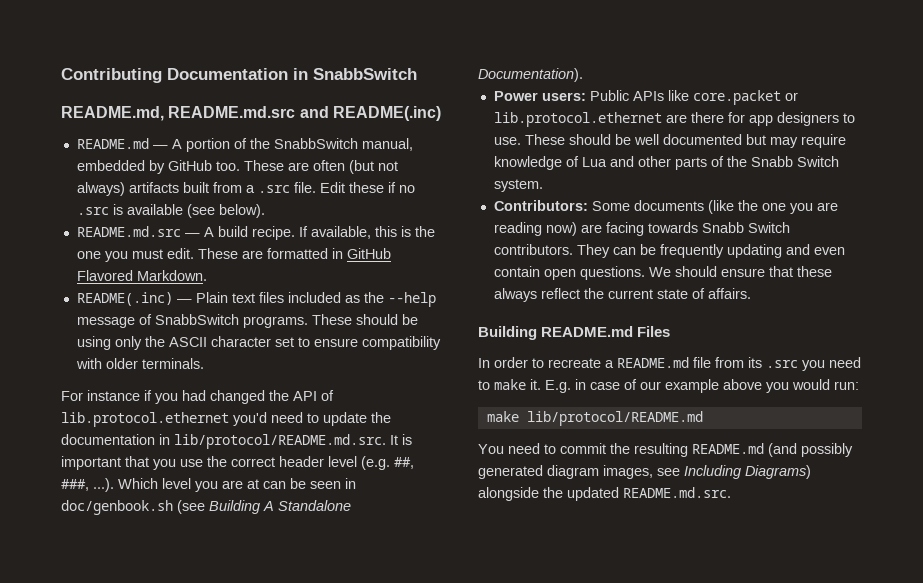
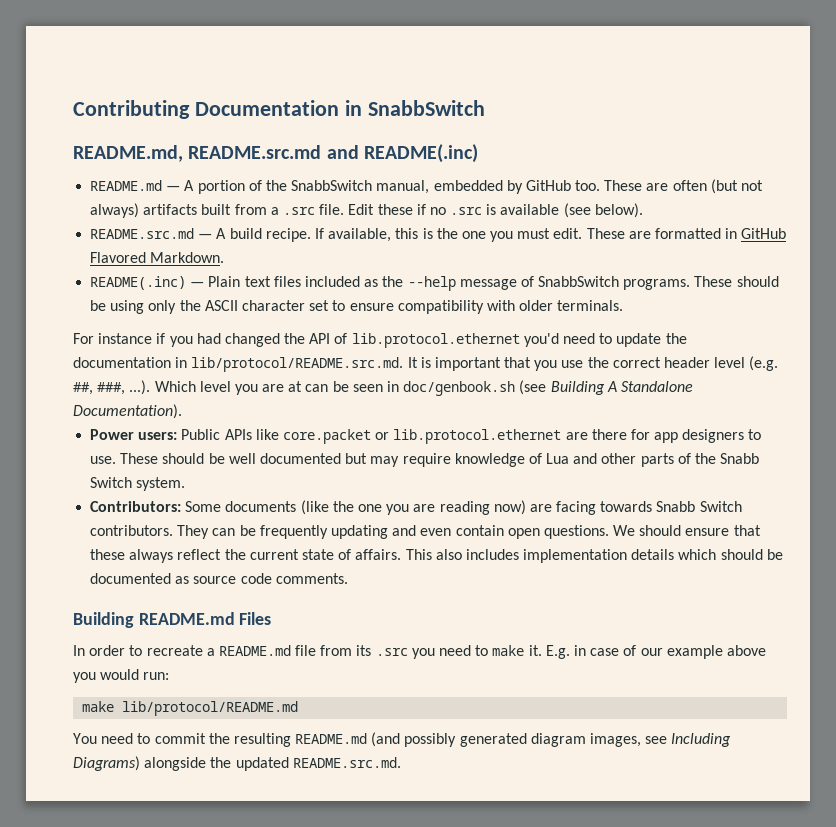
[168,106,296,118] README.md.src -> [188,145,322,159] README.src.md
[76,226,181,237] README.md.src -> [90,228,195,239] README.src.md
[174,434,386,449] lib/protocol/README.md.src. -> [191,357,404,372] lib/protocol/README.src.md.
(751, 293) none -> [405,549,783,563] [90,573,348,584] This also includes implementation details which should be documented as source code comments.
[623,487,731,498] README.md.src. -> [292,757,401,768] README.src.md.

